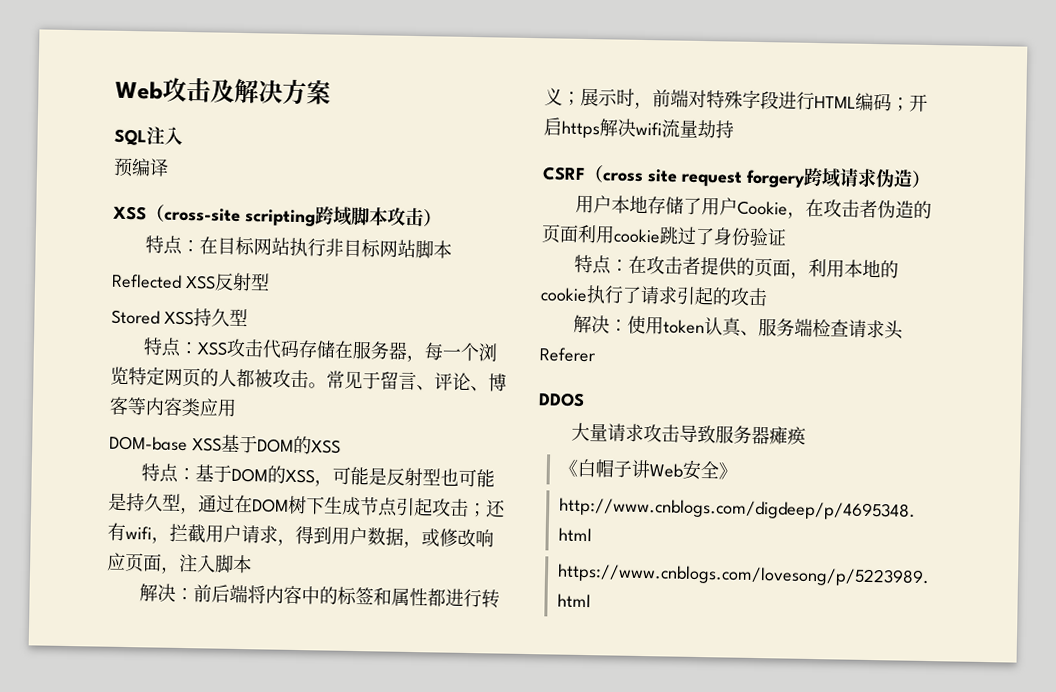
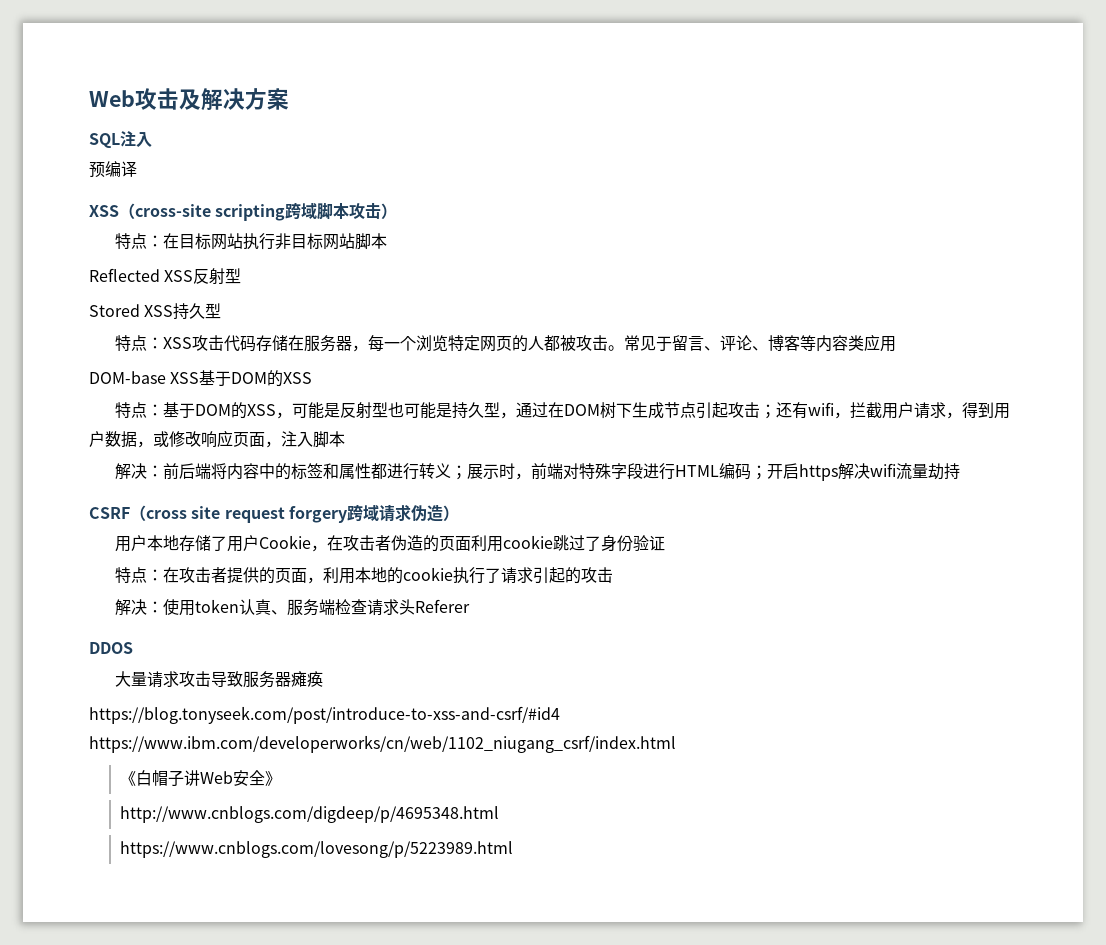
(806, 435) none -> [89,706,560,724] [89,735,676,753] // https://blog.tonyseek.com/post/introduce-to-xss-and-csrf/#id4 https://www.ibm.com/developerworks/cn/web/1102_niugang_csrf/index.html

